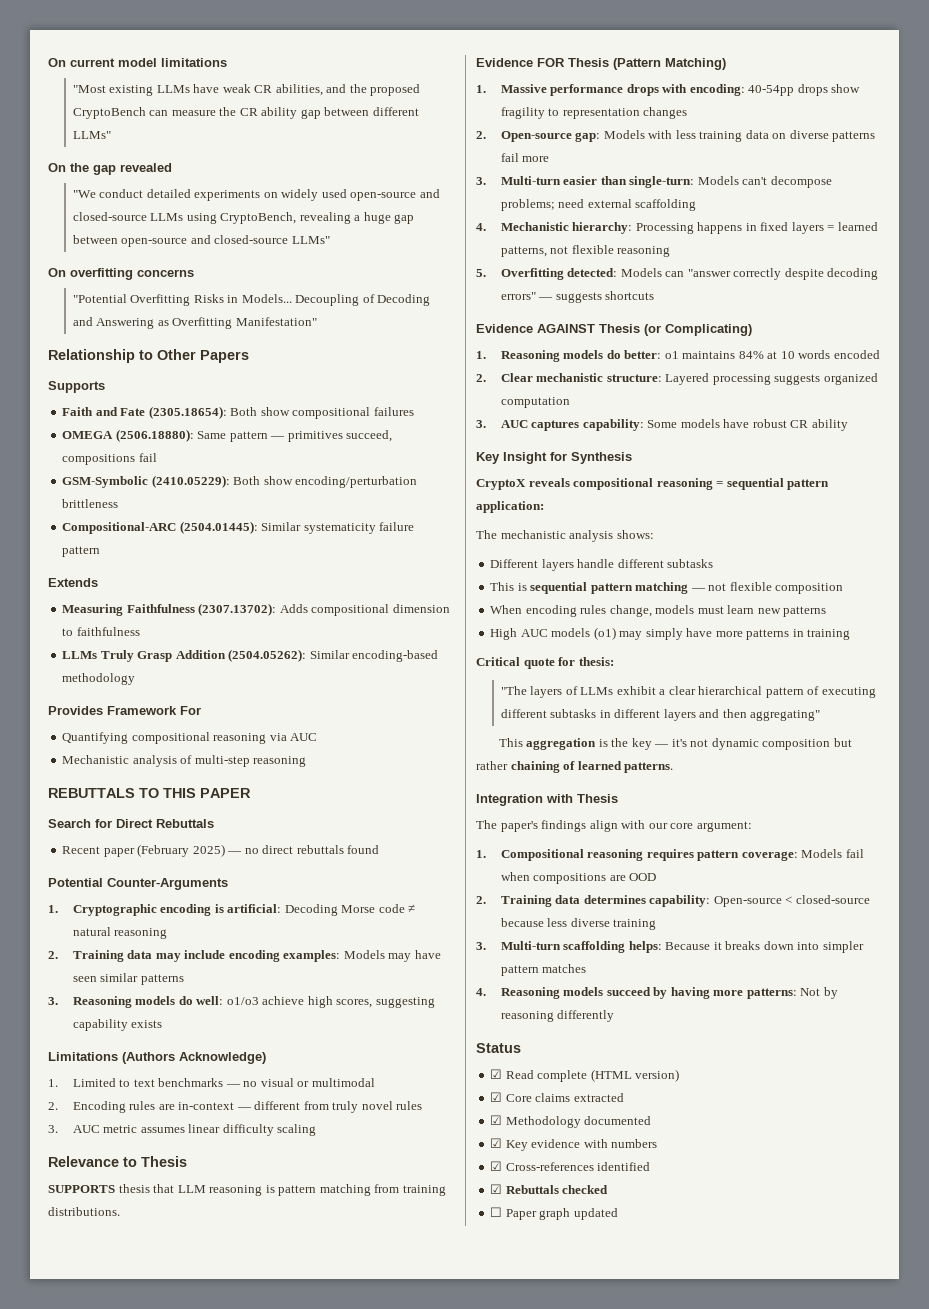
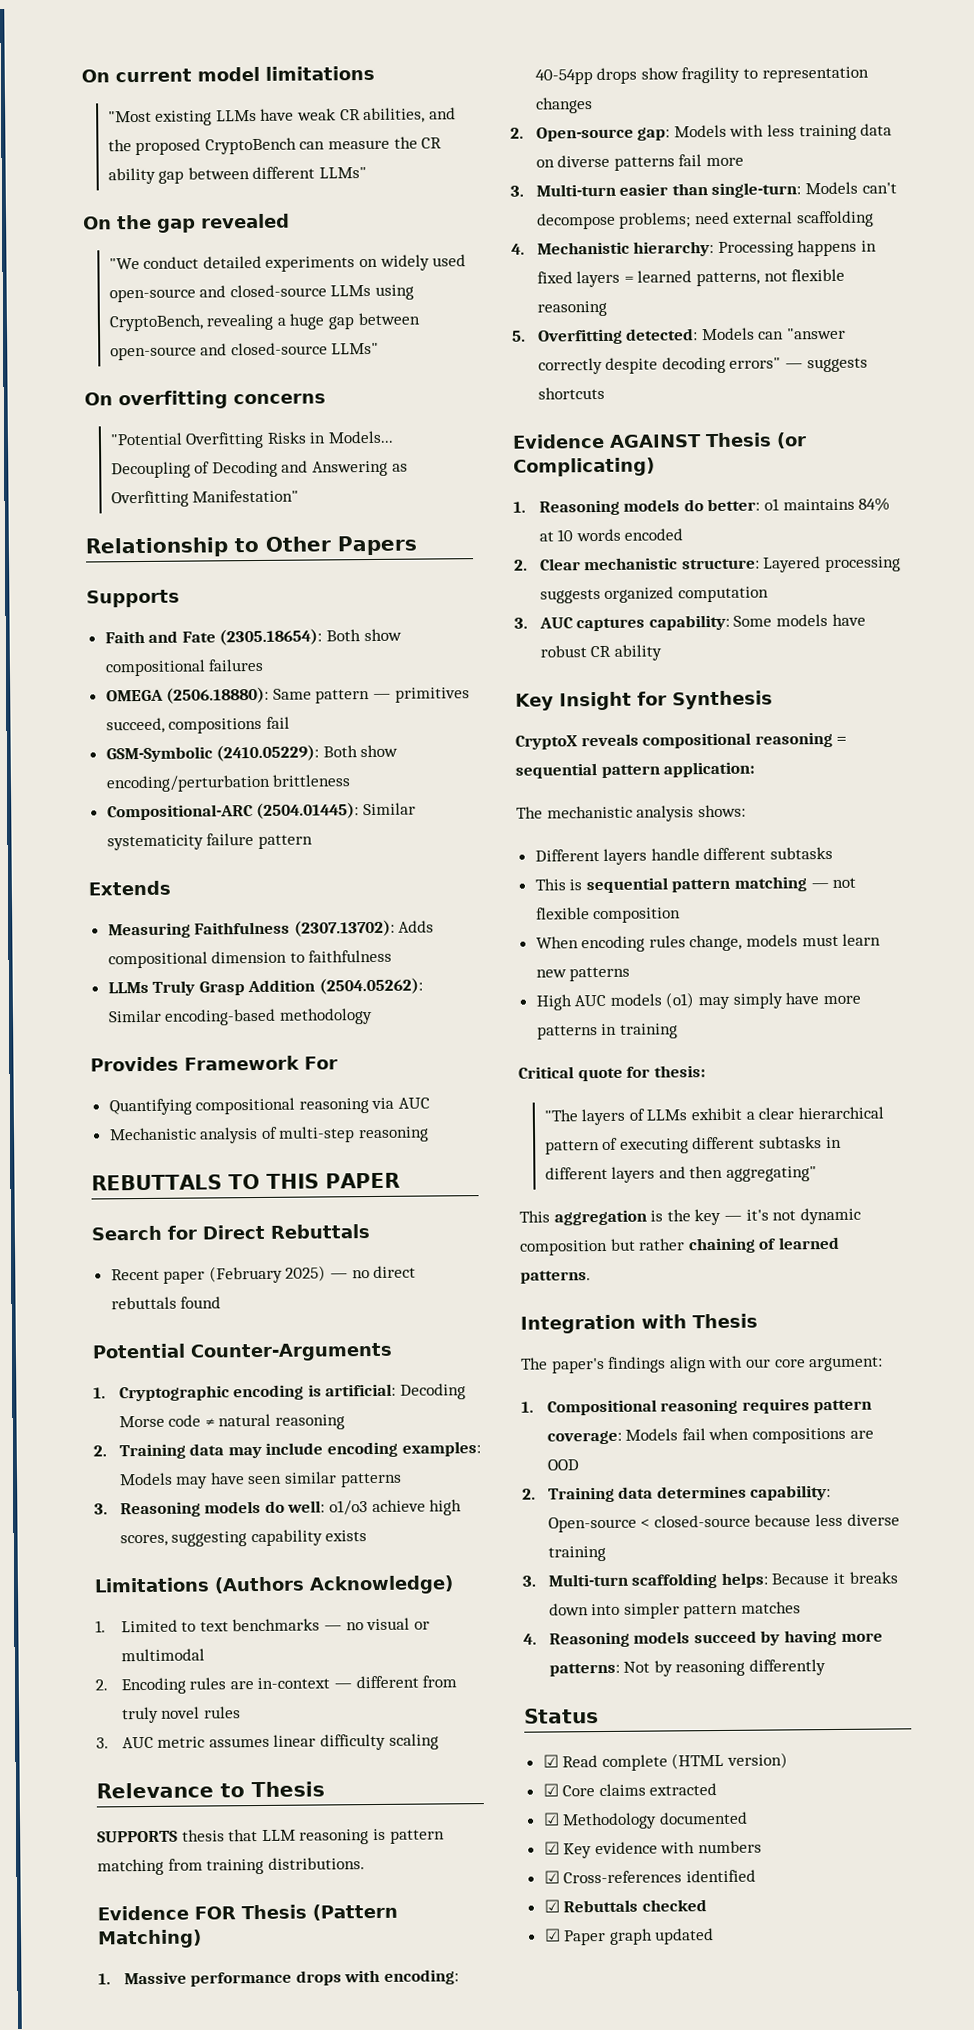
[490,1207,503,1217] ☐ -> [543,1928,561,1942] ☑

